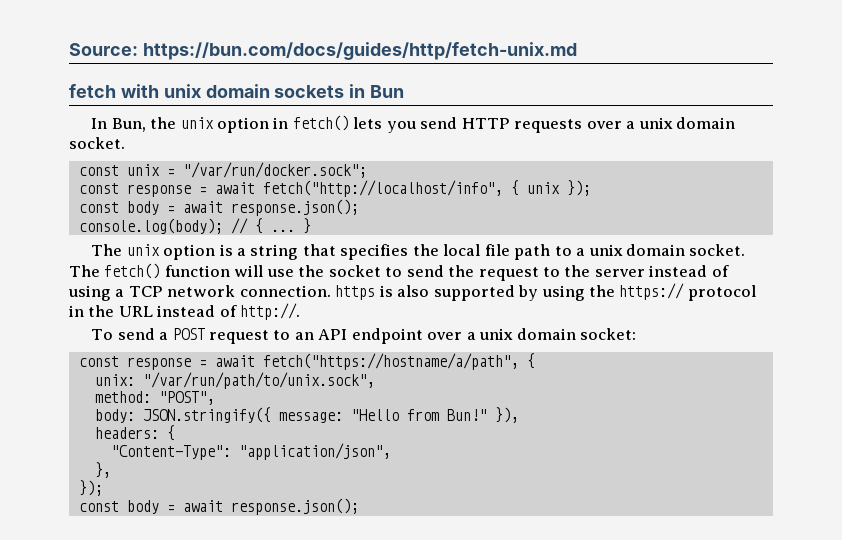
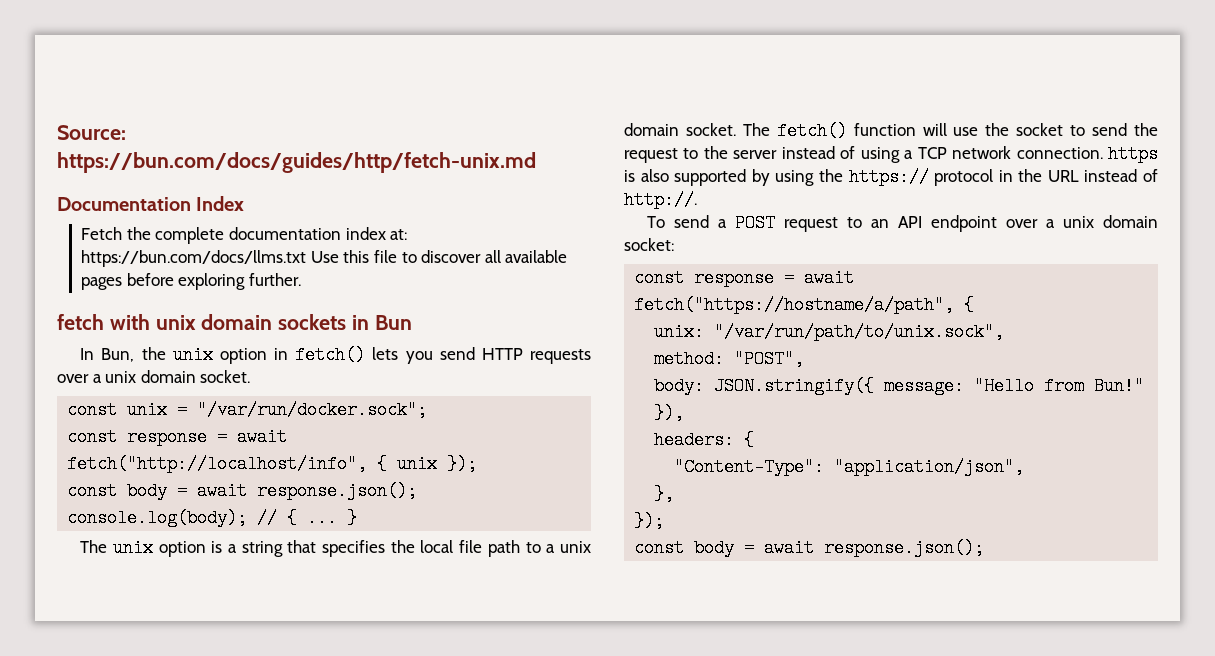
(577, 51) none -> [57,196,245,211] [81,227,408,244] [81,250,568,267] [81,273,301,290] // Documentation Index // Fetch the complete documentation index at: https://bun.com/docs/llms.txt Use this file to discover all available pages before exploring further.

